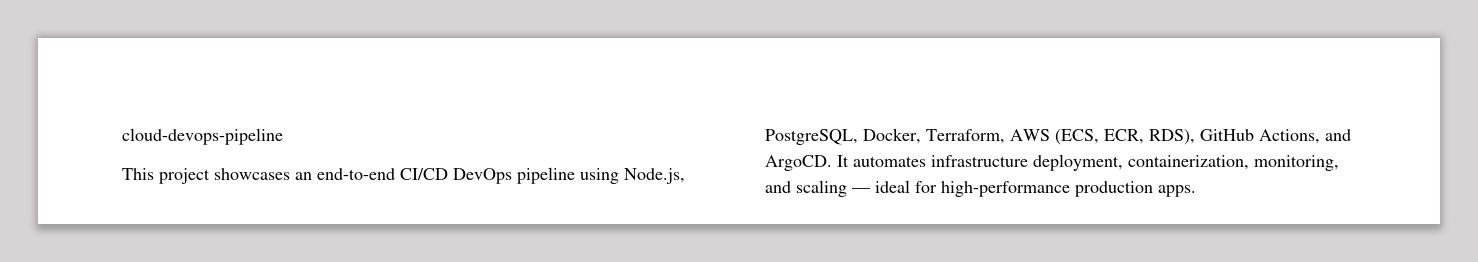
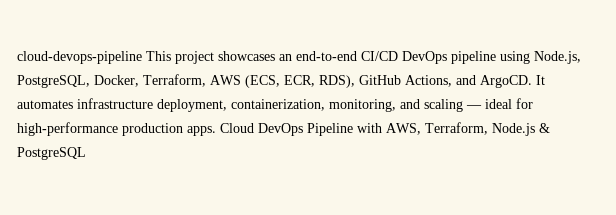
(283, 136) // -> (142, 57) none
(1196, 191) none -> [220,122,550,136] [17,147,86,160] Cloud DevOps Pipeline with AWS, Terraform, Node.js & PostgreSQL

